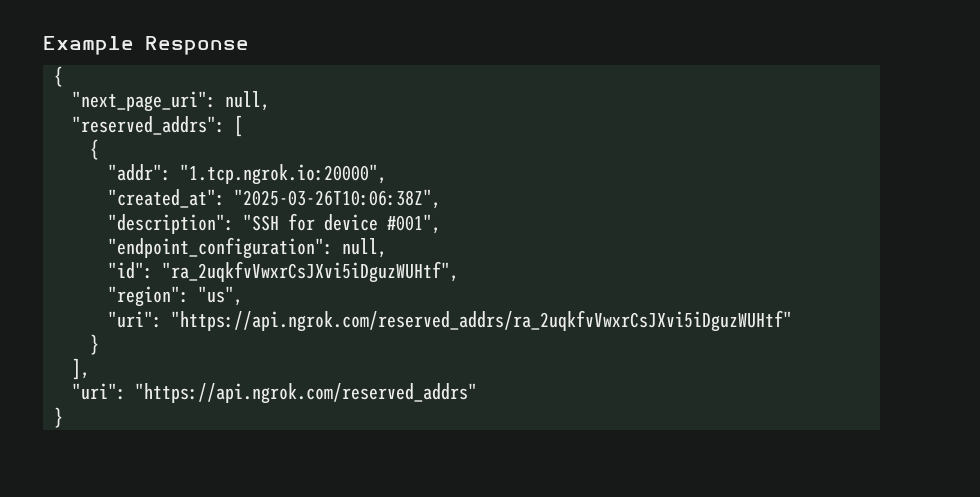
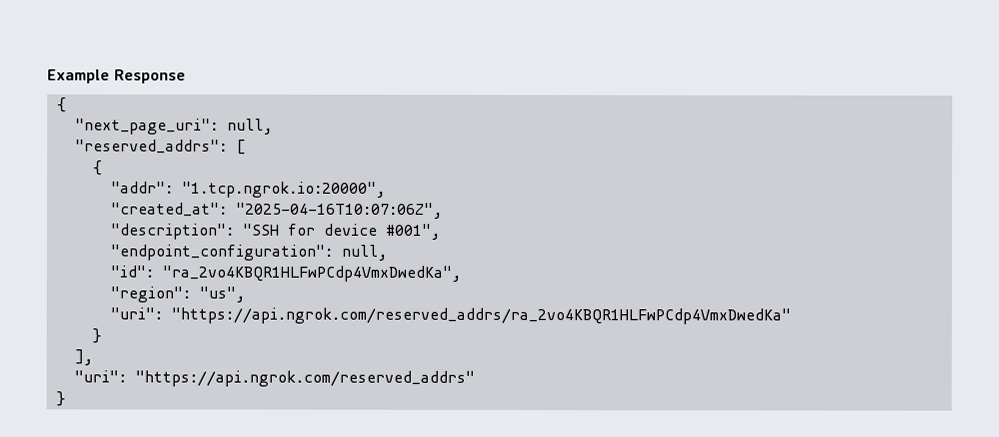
[234,189,442,209] "2025-03-26T10:06:38Z", -> [234,202,443,219] "2025-04-16T10:07:06Z",
[162,261,460,283] "ra_2uqkfvVwxrCsJXvi5iDguzWUHtf", -> [161,265,461,282] "ra_2vo4KBQR1HLFwPCdp4VmxDwedKa",
[171,310,793,332] "https://api.ngrok.com/reserved_addrs/ra_2uqkfvVwxrCsJXvi5iDguzWUHtf" -> [170,307,791,325] "https://api.ngrok.com/reserved_addrs/ra_2vo4KBQR1HLFwPCdp4VmxDwedKa"

